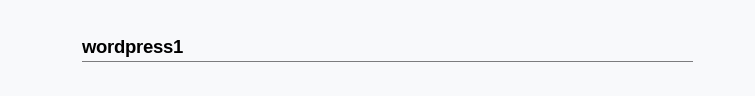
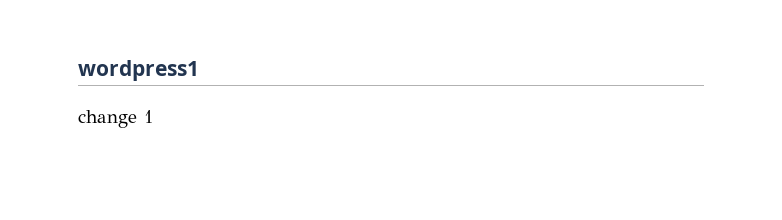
(183, 48) none -> [78,110,153,128] // change 1

